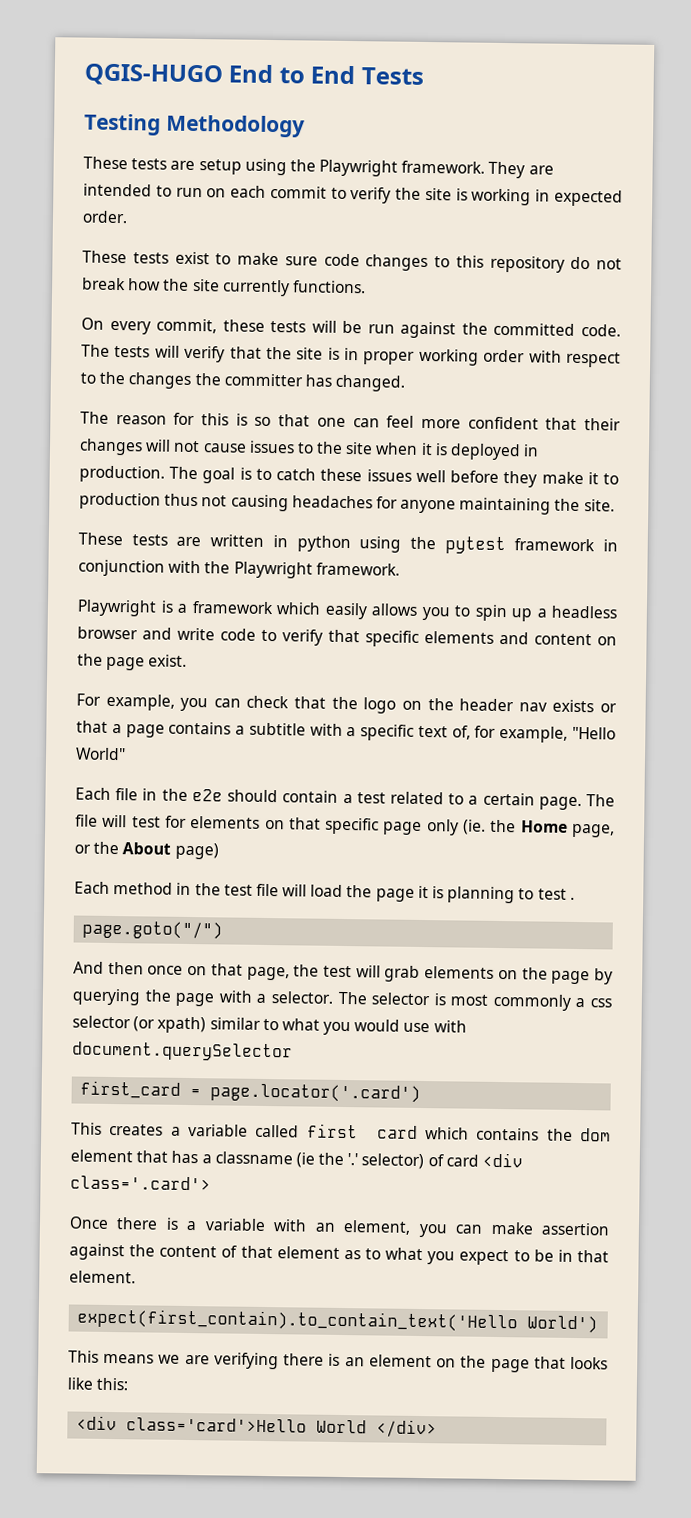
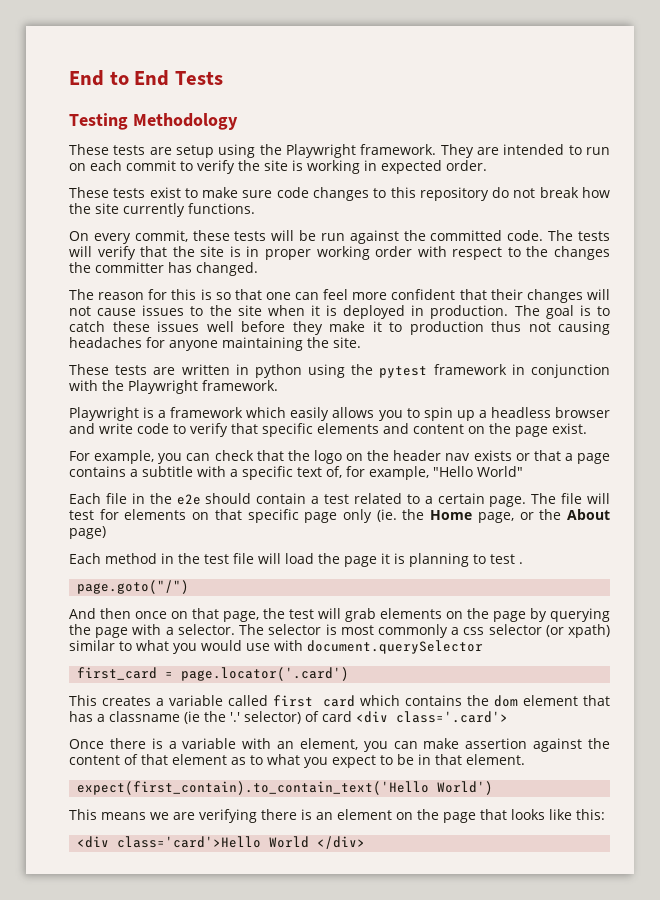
[84,63,223,87] QGIS-HUGO -> (69, 78) none

